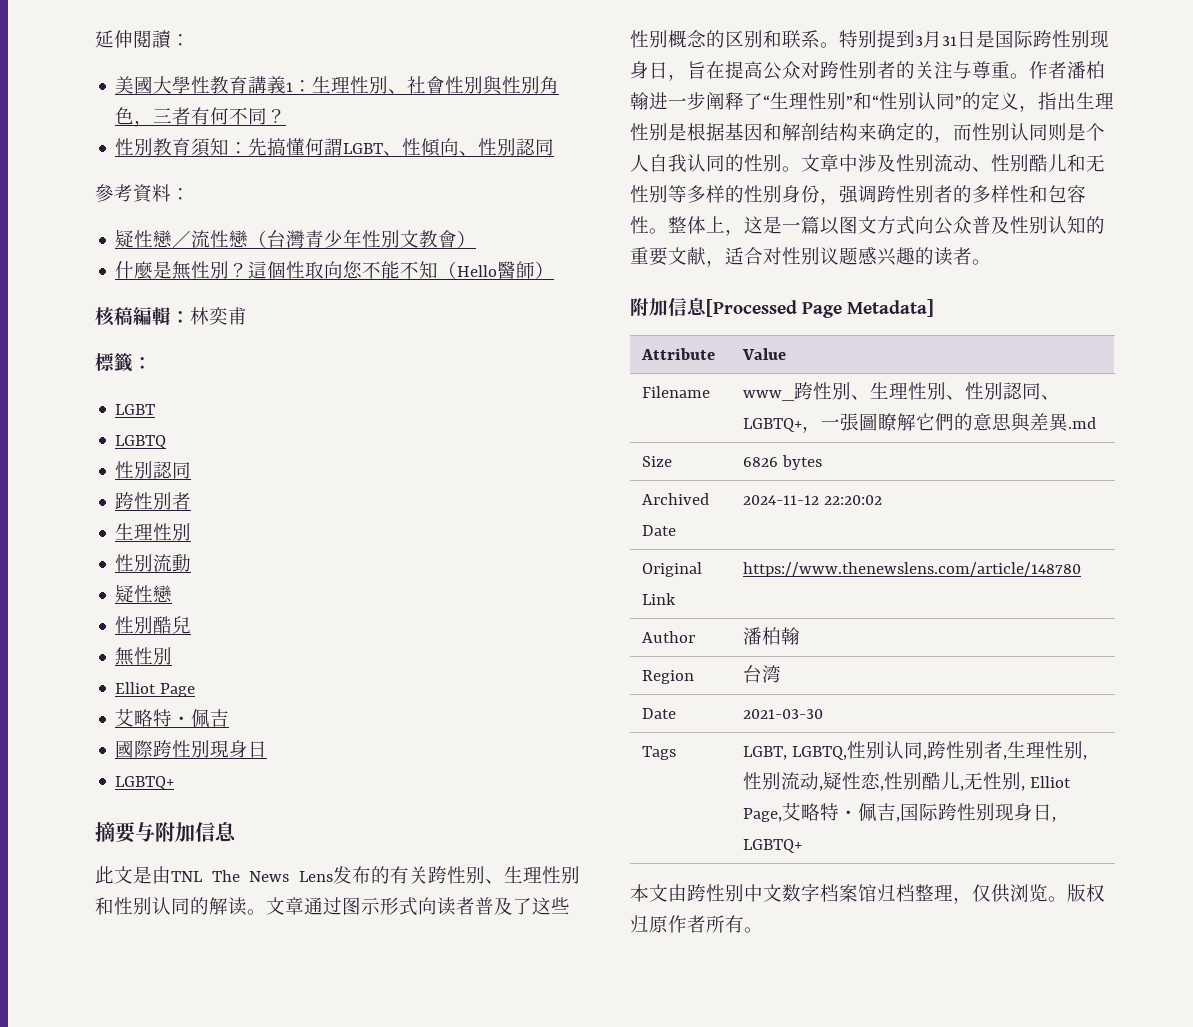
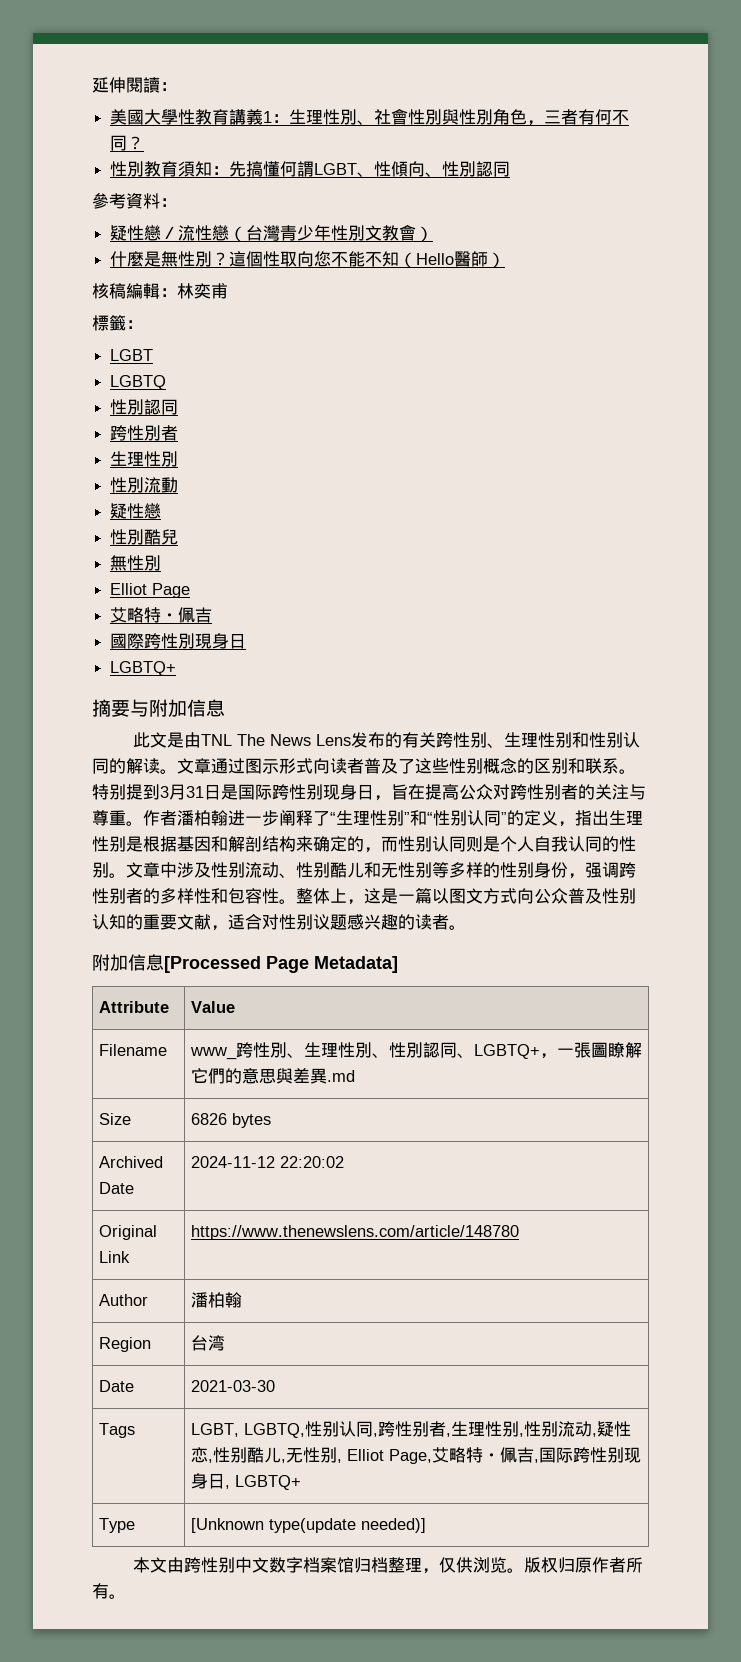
(803, 846) none -> [98,1518,135,1533] [190,1518,426,1533] // Type | [Unknown type(update needed)]

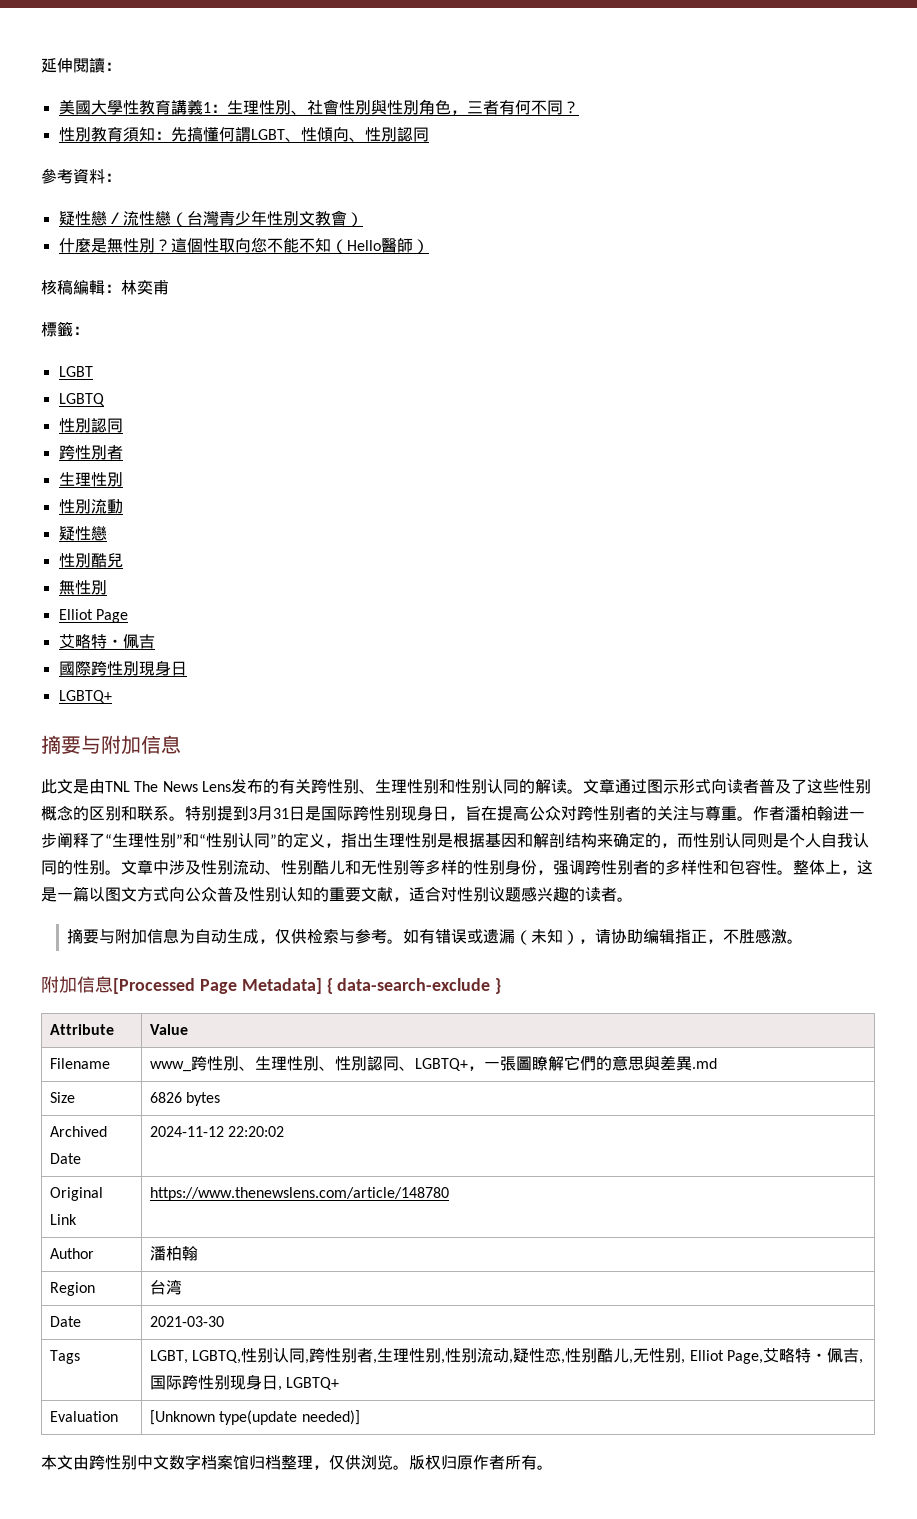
(466, 927) none -> [67,928,804,945] // 摘要与附加信息为自动生成，仅供检索与参考。如有错误或遗漏（未知），请协助编辑指正，不胜感激。
(398, 964) none -> [326,978,502,994] { data-search-exclude }
[98,1518,135,1533] Type -> [50,1411,119,1422] Evaluation

